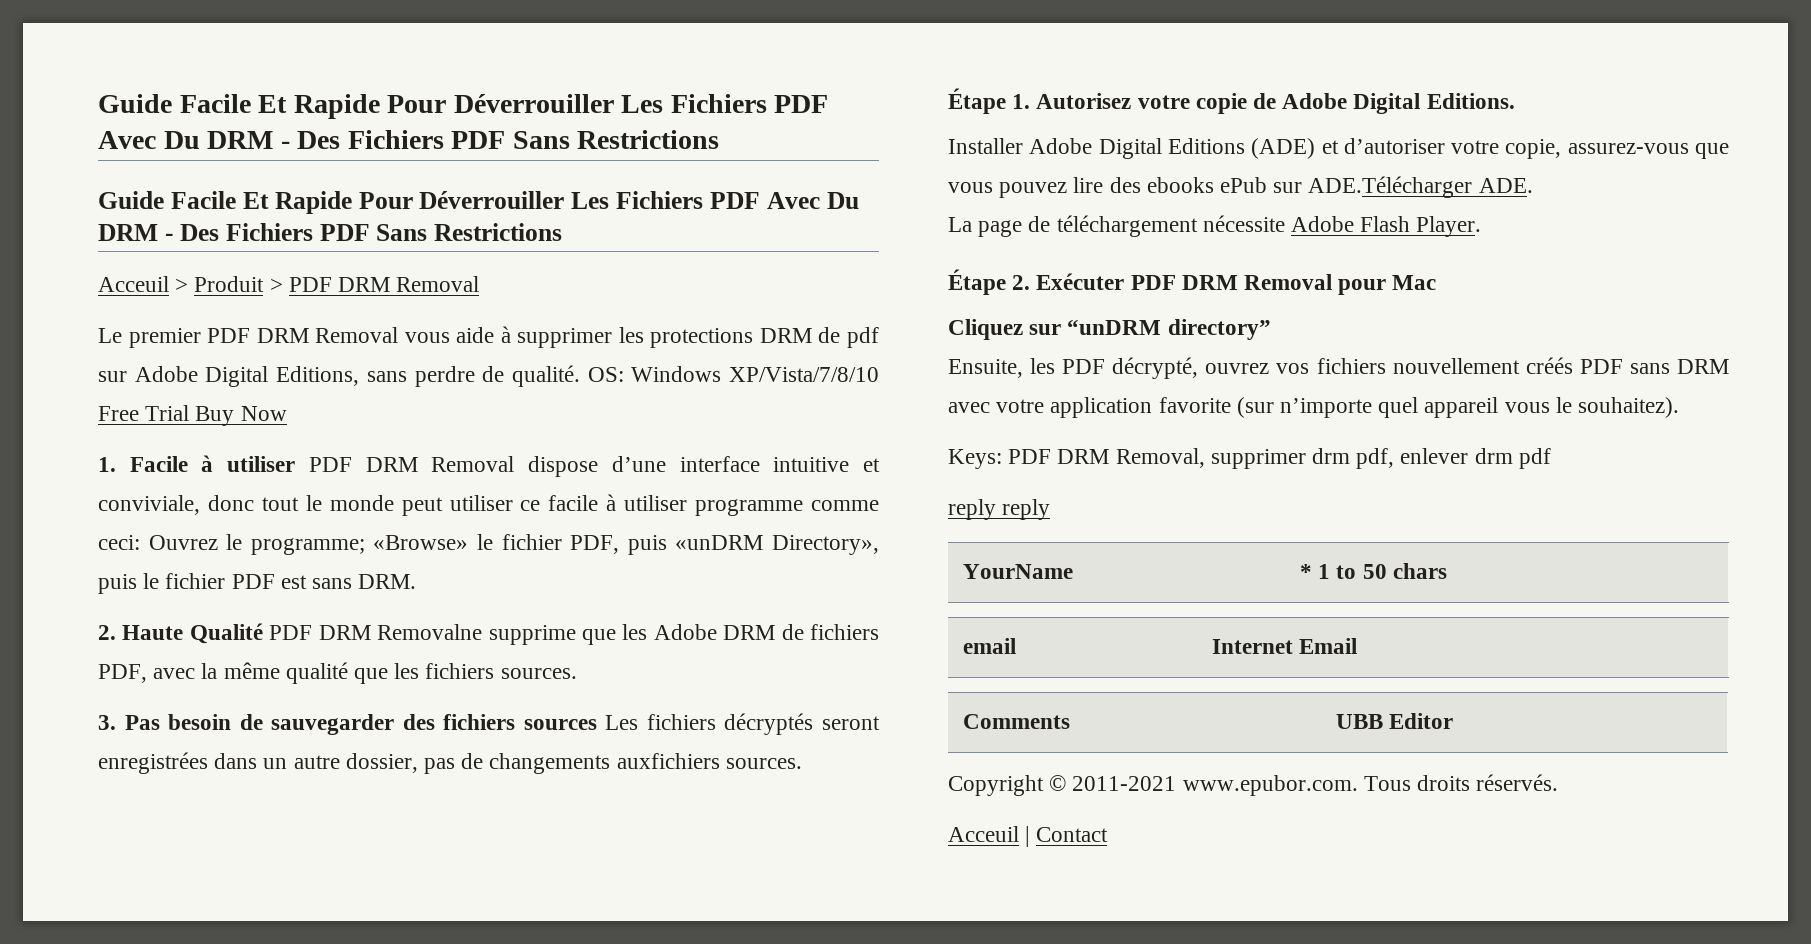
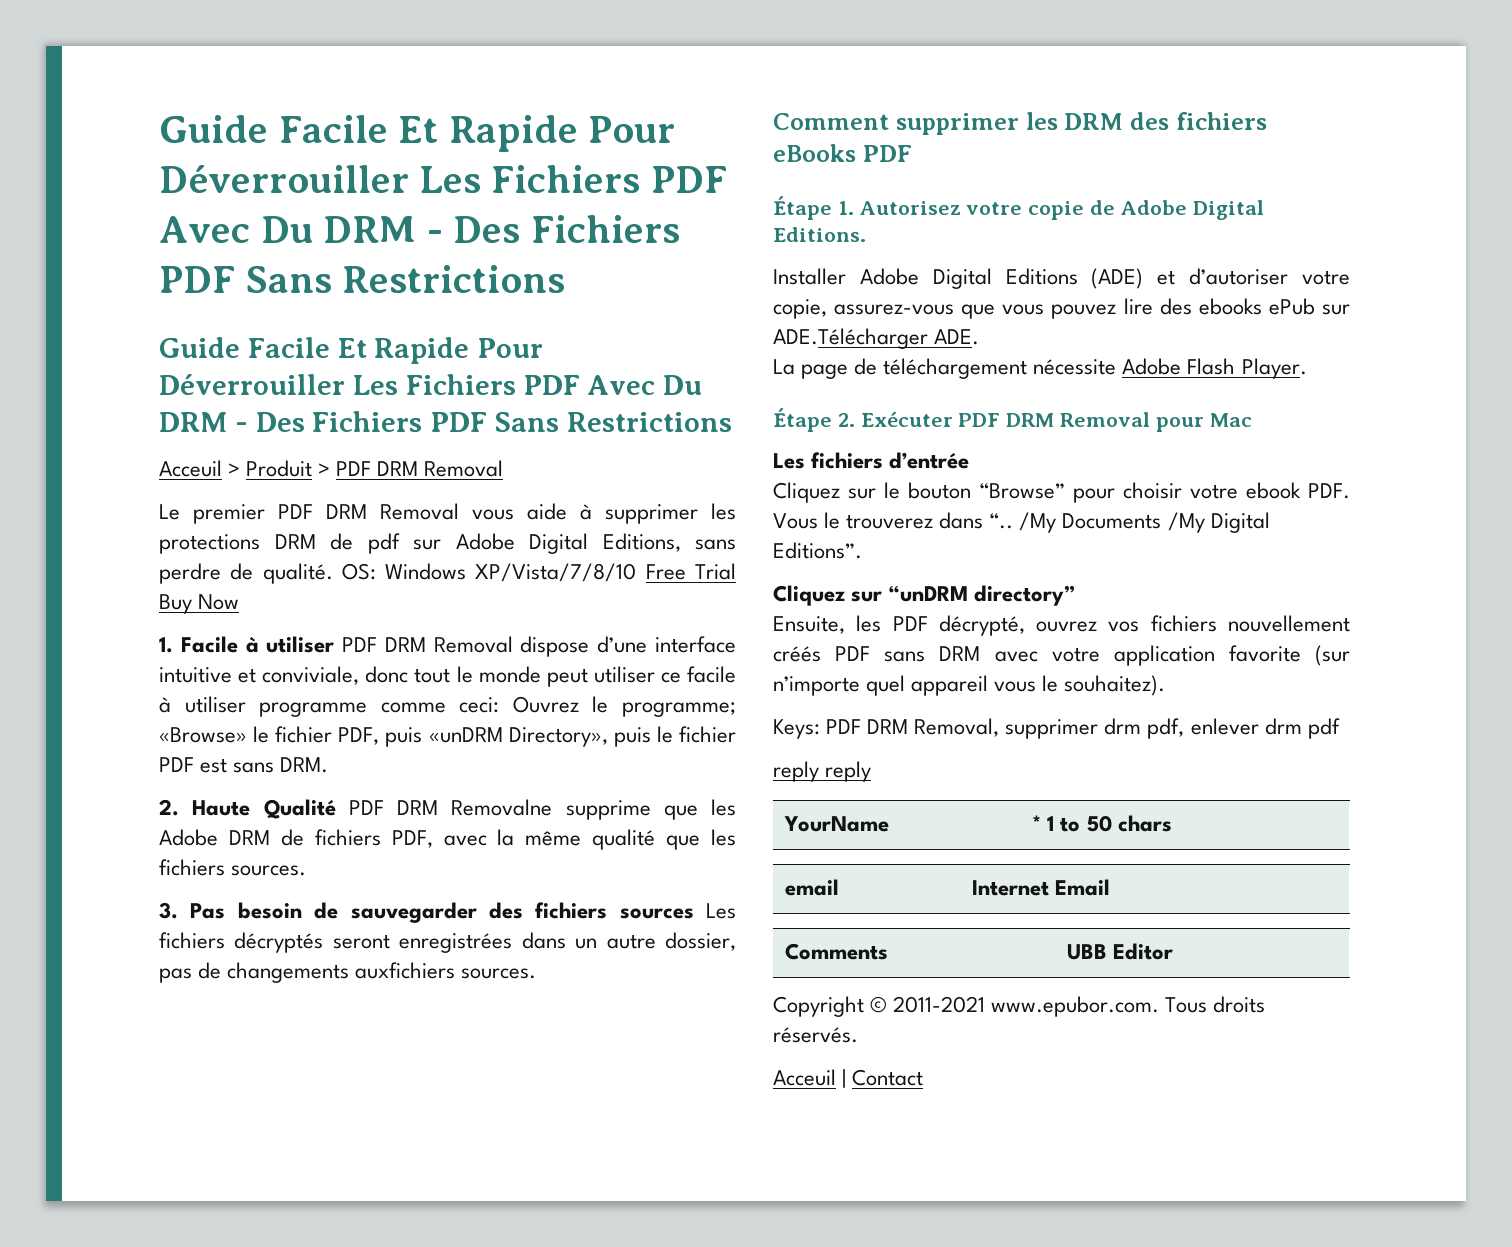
(802, 763) none -> [773,112,1267,135] [773,144,912,162] // Comment supprimer les DRM des fichiers eBooks PDF
(1437, 282) none -> [773,452,970,469] [773,482,1350,503] [773,512,1270,533] [773,542,862,559] // Les fichiers d’entrée // Cliquez sur le bouton “Browse” pour choisir votre ebook PDF. Vous le trouverez dans “.. /My Documents /My Digital Editions”.

